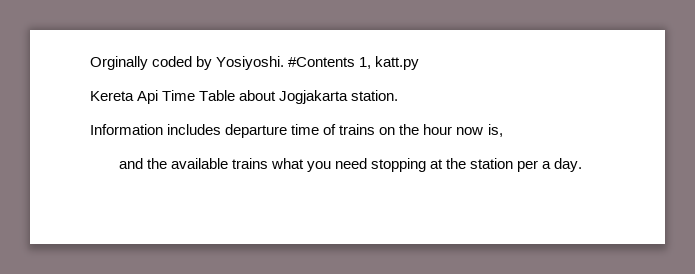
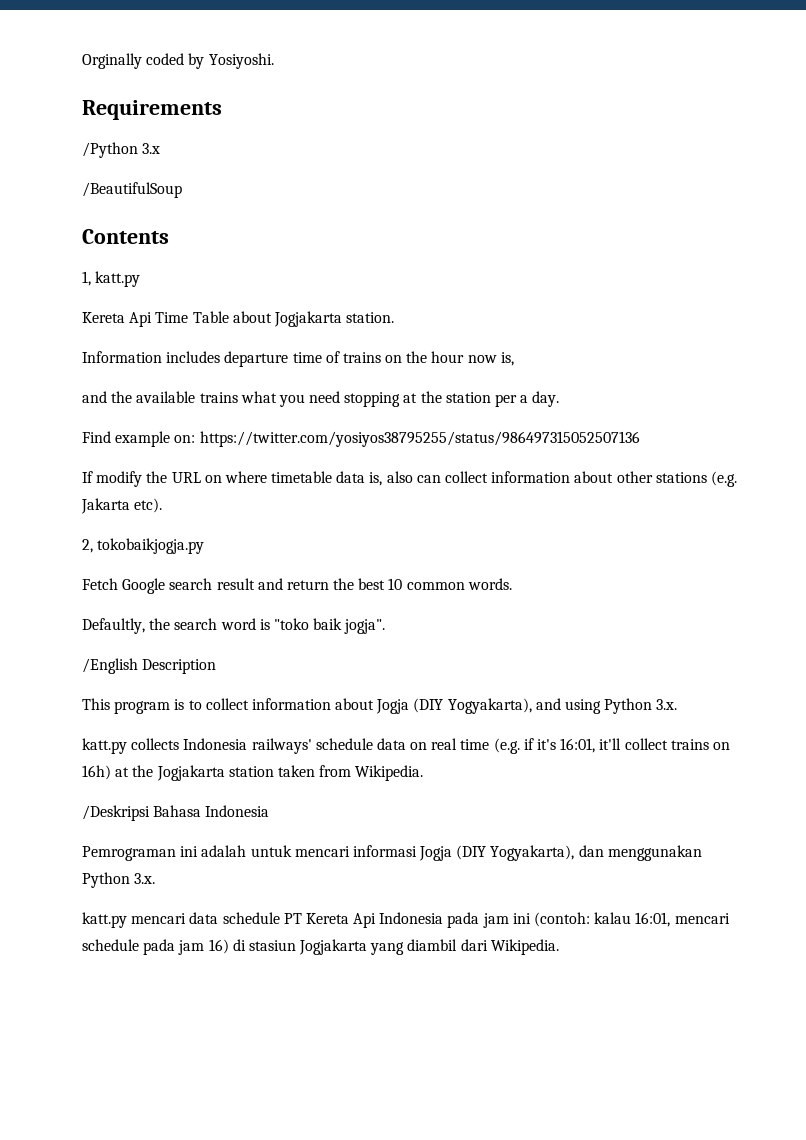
[288,57,356,67] #Contents -> [82,100,222,120] [82,142,161,158] [82,182,182,198] [82,229,169,244] // Requirements // /Python 3.x // /BeautifulSoup // Contents //
(583, 165) none -> [82,431,640,447] [82,471,737,487] [81,498,163,514] [82,538,205,554] [82,578,512,594] [82,618,386,634] [82,658,217,674] [82,698,678,714] [82,738,730,754] [82,765,424,781] [82,805,270,821] [82,845,702,861] [82,872,156,888] [82,912,730,928] [82,939,559,955] // Find example on: https://twitter.com/yosiyos38795255/status/986497315052507136 // If modify the URL on where timetable data is, also can collect information about other stations (e.g. Jakarta etc). // 2, tokobaikjogja.py // Fetch Google search result and return the best 10 common words. // Defaultly, the search word is "toko baik jogja". // /English Description // This program is to collect information about Jogja (DIY Yogyakarta), and using Python 3.x. // katt.py collects Indonesia railways' schedule data on real time (e.g. if it's 16:01, it'll collect trains on 16h) at the Jogjakarta station taken from Wikipedia. // /Deskripsi Bahasa Indonesia // Pemrograman ini adalah untuk mencari informasi Jogja (DIY Yogyakarta), dan menggunakan Python 3.x. // katt.py mencari data schedule PT Kereta Api Indonesia pada jam ini (contoh: kalau 16:01, mencari schedule pada jam 16) di stasiun Jogjakarta yang diambil dari Wikipedia.

